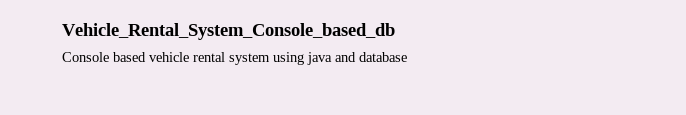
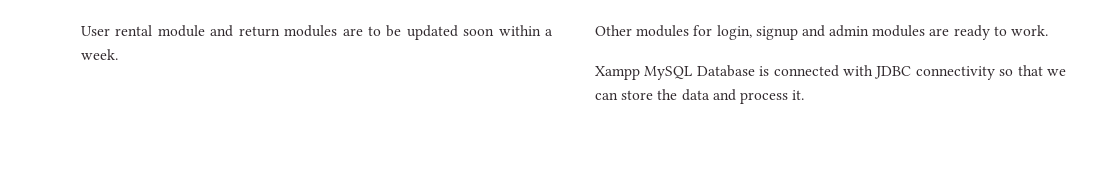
[62,23,395,40] [62,52,407,65] Vehicle_Rental_System_Console_based_db // Console based vehicle rental system using java and database -> [81,25,554,40] [81,49,118,60] [595,25,1049,40] [595,65,1066,80] [595,89,805,104] User rental module and return modules are to be updated soon within a week. // Other modules for login, signup and admin modules are ready to work. // Xampp MySQL Database is connected with JDBC connectivity so that we can store the data and process it.

